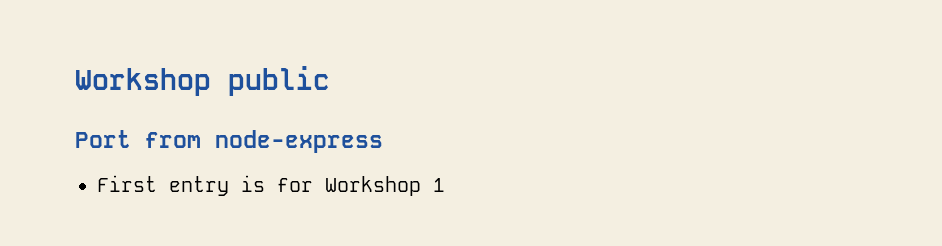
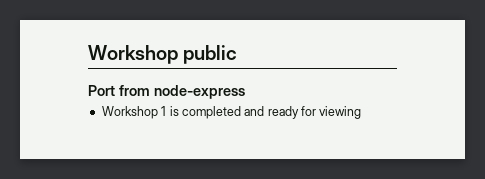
[97,175,445,196] First entry is for Workshop 1 -> [101,106,362,119] Workshop 1 is completed and ready for viewing

